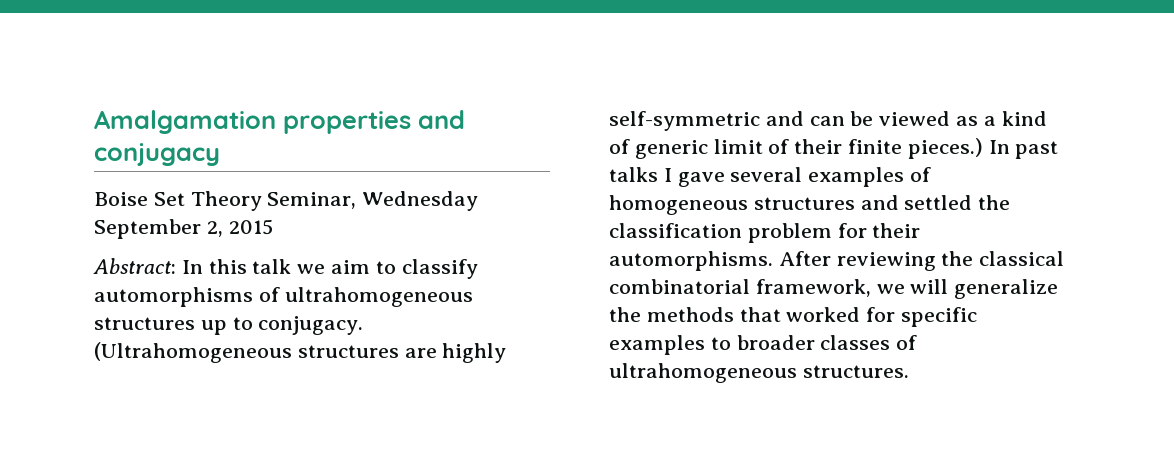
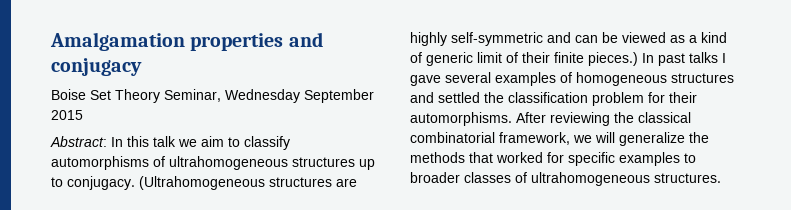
[206,221,223,237] 2, -> (374, 96) none

